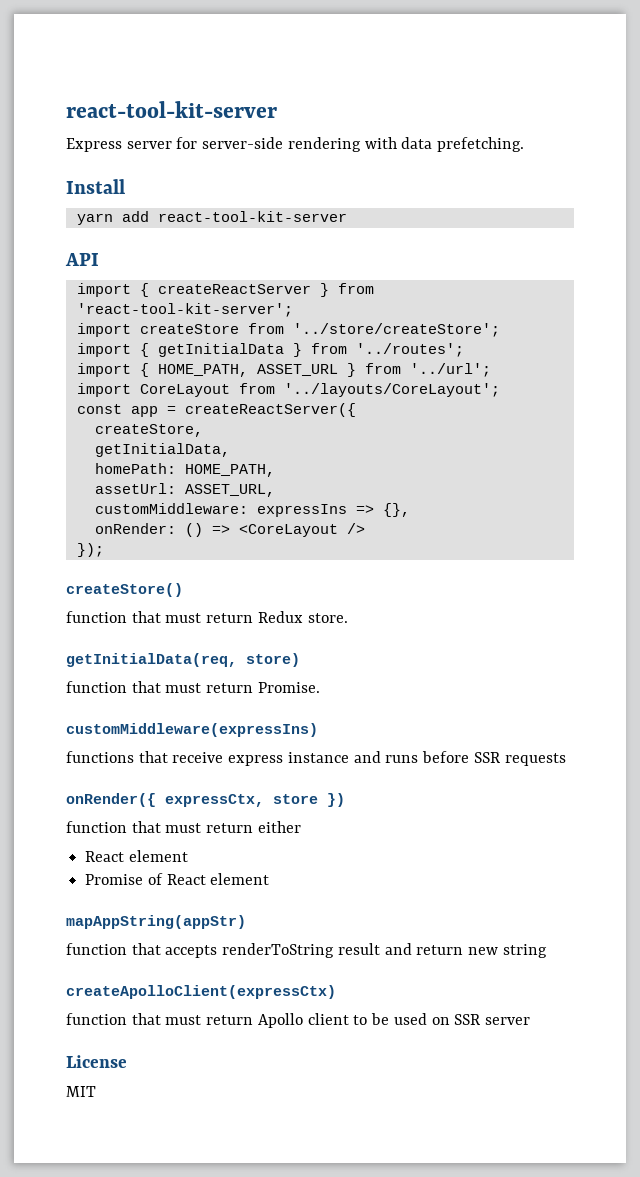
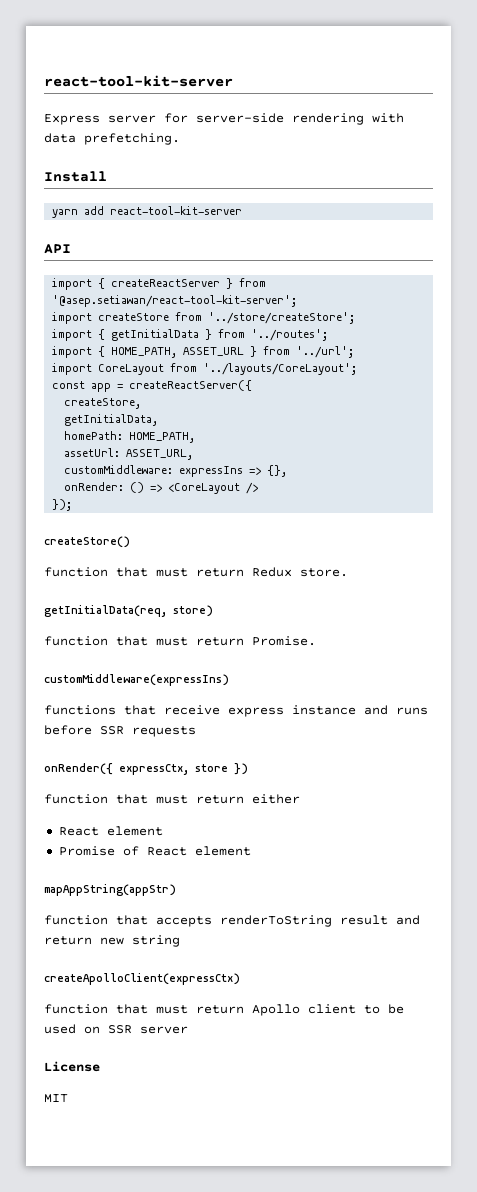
[76,303,293,317] 'react-tool-kit-server'; -> [52,295,298,307] '@asep.setiawan/react-tool-kit-server';

